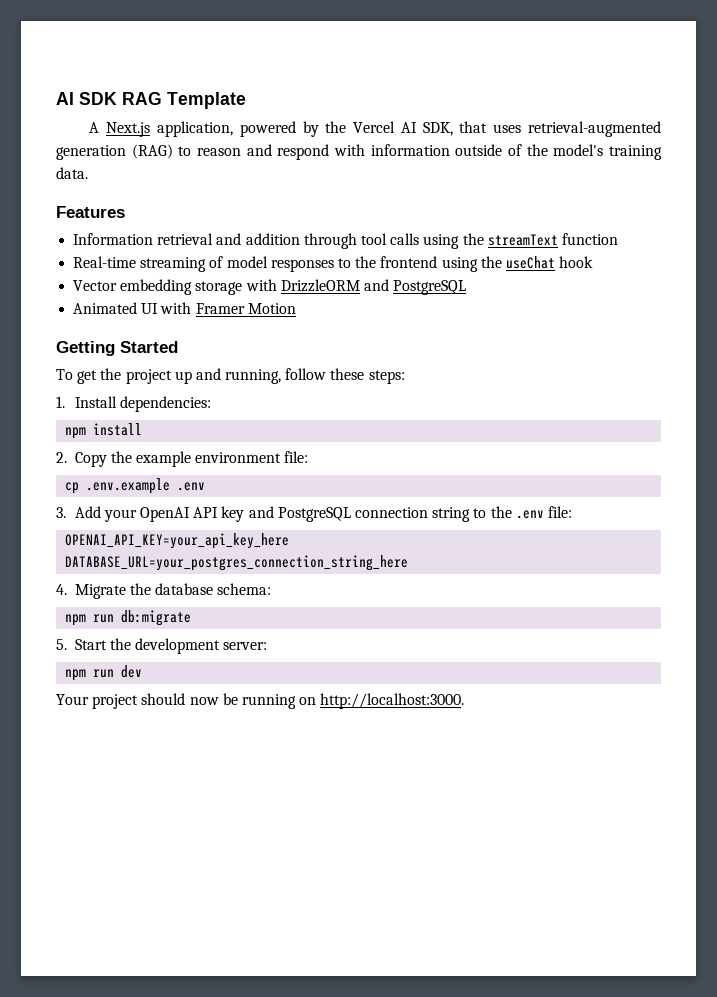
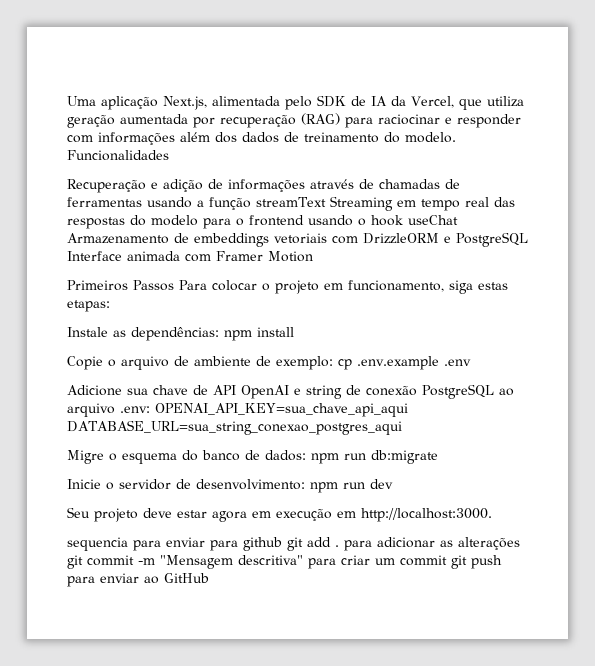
[56,92,246,109] [89,121,661,137] [56,144,663,160] [56,167,88,179] [56,206,125,218] [73,233,618,249] [73,256,594,272] [73,279,467,295] [73,302,296,314] [56,341,178,356] [56,368,405,384] [56,396,211,412] [65,423,143,439] [56,451,309,467] [65,478,206,494] [56,506,572,522] [65,533,290,549] [65,555,409,571] [56,583,272,599] [65,610,192,626] [56,638,268,654] [65,665,143,681] [56,693,465,709] AI SDK RAG Template // A Next.js application, powered by the Vercel AI SDK, that uses retrieval-augmented generation (RAG) to reason and respond with information outside of the model's training data. // Features // Information retrieval and addition through tool calls using the streamText function // Real-time streaming of model responses to the frontend using the useChat hook // Vector embedding storage with DrizzleORM and PostgreSQL // Animated UI with Framer Motion // Getting Started // To get the project up and running, follow these steps: // 1. Install dependencies: // npm install // 2. Copy the example environment file: // cp .env.example .env // 3. Add your OpenAI API key and PostgreSQL connection string to the .env file: // OPENAI_API_KEY=your_api_key_here // DATABASE_URL=your_postgres_connection_string_here // 4. Migrate the database schema: // npm run db:migrate // 5. Start the development server: // npm run dev // Your project should now be running on http://localhost:3000. -> [67,95,524,110] [67,113,521,128] [67,132,456,145] [67,150,169,161] [67,179,460,193] [67,196,515,211] [67,215,458,229] [67,232,528,247] [67,251,313,262] [67,280,508,294] [67,300,110,312] [67,327,294,341] [67,356,471,370] [67,384,514,399] [67,403,408,417] [67,420,402,435] [67,450,438,464] [67,479,393,493] [67,507,492,522] [67,537,520,551] [67,555,502,569] [67,573,209,587] Uma aplicação Next.js, alimentada pelo SDK de IA da Vercel, que utiliza geração aumentada por recuperação (RAG) para raciocinar e responder com informações além dos dados de treinamento do modelo. Funcionalidades // Recuperação e adição de informações através de chamadas de ferramentas usando a função streamText Streaming em tempo real das respostas do modelo para o frontend usando o hook useChat Armazenamento de embeddings vetoriais com DrizzleORM e PostgreSQL Interface animada com Framer Motion // Primeiros Passos Para colocar o projeto em funcionamento, siga estas etapas: // Instale as dependências: npm install // Copie o arquivo de ambiente de exemplo: cp .env.example .env // Adicione sua chave de API OpenAI e string de conexão PostgreSQL ao arquivo .env: OPENAI_API_KEY=sua_chave_api_aqui DATABASE_URL=sua_string_conexao_postgres_aqui // Migre o esquema do banco de dados: npm run db:migrate // Inicie o servidor de desenvolvimento: npm run dev // Seu projeto deve estar agora em execução em http://localhost:3000. // sequencia para enviar para github git add . para adicionar as alterações git commit -m "Mensagem descritiva" para criar um commit git push para enviar ao GitHub

